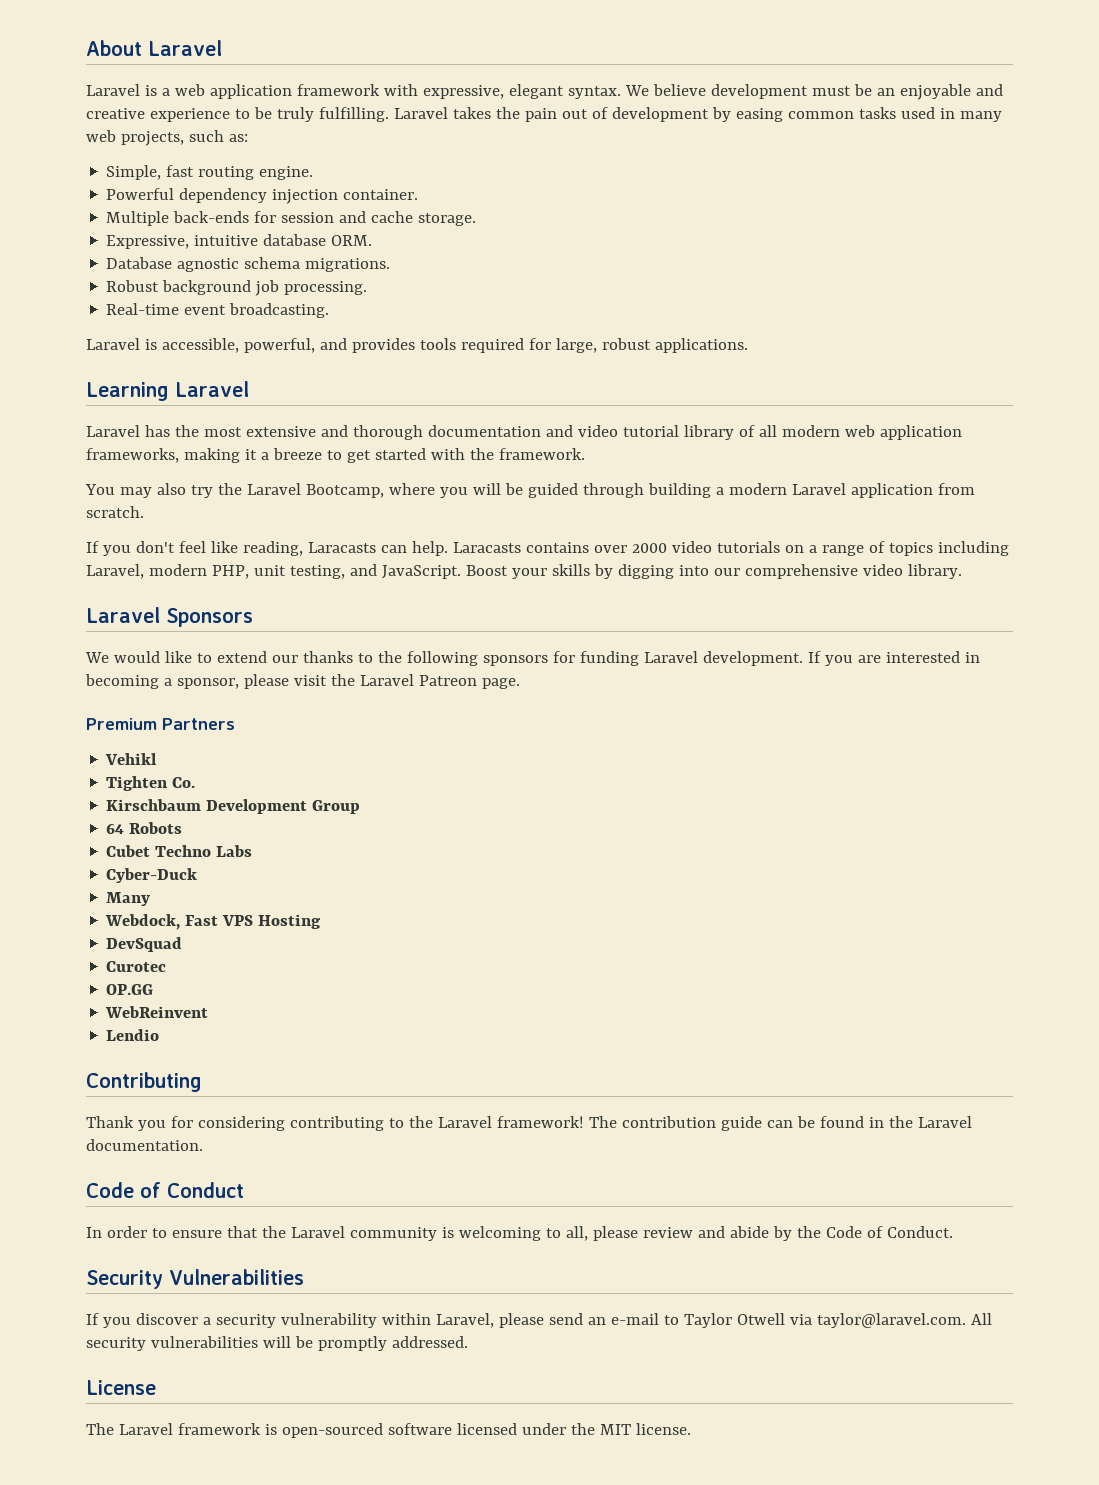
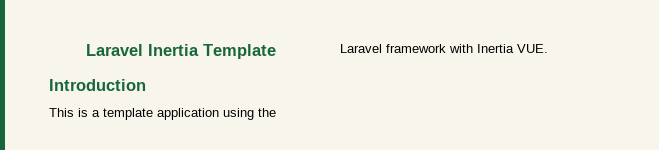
[86,40,222,56] [86,84,1003,100] [86,107,1002,122] [86,130,248,146] [106,165,314,180] [106,188,419,204] [106,211,477,226] [106,234,373,249] [106,257,391,272] [106,280,368,296] [106,303,330,318] [86,338,748,353] [86,381,249,401] [86,425,962,440] [86,448,585,463] [85,483,975,498] [86,506,144,518] [86,541,1009,556] [86,564,962,579] [86,607,253,627] [85,651,980,666] [85,674,520,689] [86,718,235,730] [105,753,158,765] [106,776,196,791] [106,799,361,814] [106,822,183,834] [106,845,253,857] [106,868,198,883] [106,892,151,906] [105,914,322,930] [106,937,183,952] [106,961,167,972] [106,984,154,995] [105,1006,209,1018] [106,1029,160,1041] [86,1072,202,1092] [86,1116,972,1131] [86,1139,203,1151] [86,1182,244,1198] [86,1226,953,1241] [86,1269,304,1289] [86,1313,992,1328] [86,1336,468,1351] [86,1380,156,1395] [86,1423,691,1438] About Laravel // Laravel is a web application framework with expressive, elegant syntax. We believe development must be an enjoyable and creative experience to be truly fulfilling. Laravel takes the pain out of development by easing common tasks used in many web projects, such as: // Simple, fast routing engine. // Powerful dependency injection container. // Multiple back-ends for session and cache storage. // Expressive, intuitive database ORM. // Database agnostic schema migrations. // Robust background job processing. // Real-time event broadcasting. // Laravel is accessible, powerful, and provides tools required for large, robust applications. // Learning Laravel // Laravel has the most extensive and thorough documentation and video tutorial library of all modern web application frameworks, making it a breeze to get started with the framework. // You may also try the Laravel Bootcamp, where you will be guided through building a modern Laravel application from scratch. // If you don't feel like reading, Laracasts can help. Laracasts contains over 2000 video tutorials on a range of topics including Laravel, modern PHP, unit testing, and JavaScript. Boost your skills by digging into our comprehensive video library. // Laravel Sponsors // We would like to extend our thanks to the following sponsors for funding Laravel development. If you are interested in becoming a sponsor, please visit the Laravel Patreon page. // Premium Partners // Vehikl // Tighten Co. // Kirschbaum Development Group // 64 Robots // Cubet Techno Labs // Cyber-Duck // Many // Webdock, Fast VPS Hosting // DevSquad // Curotec // OP.GG // WebReinvent // Lendio // Contributing // Thank you for considering contributing to the Laravel framework! The contribution guide can be found in the Laravel documentation. // Code of Conduct // In order to ensure that the Laravel community is welcoming to all, please review and abide by the Code of Conduct. // Security Vulnerabilities // If you discover a security vulnerability within Laravel, please send an e-mail to Taylor Otwell via taylor@laravel.com. All security vulnerabilities will be promptly addressed. // License // The Laravel framework is open-sourced software licensed under the MIT license. -> [86,44,276,59] [49,79,146,91] [49,108,276,120] [340,44,548,53] Laravel Inertia Template // Introduction // This is a template application using the Laravel framework with Inertia VUE.

